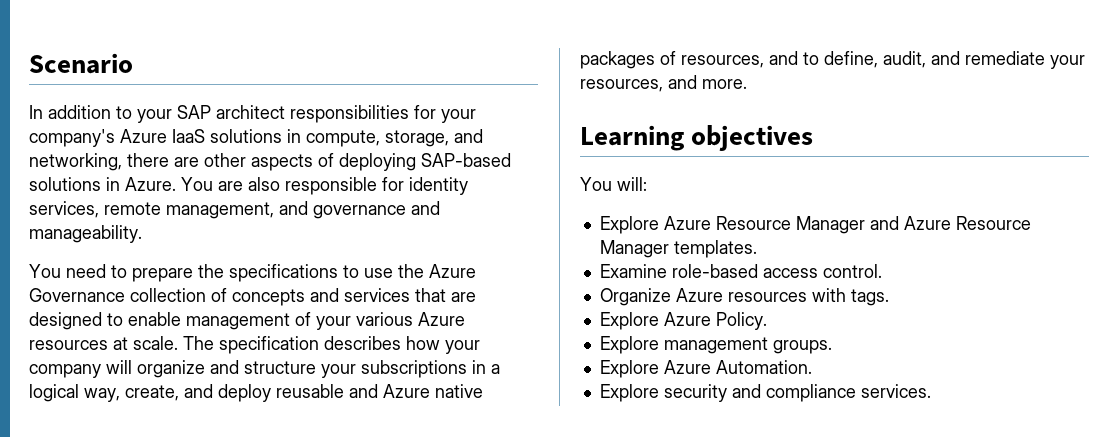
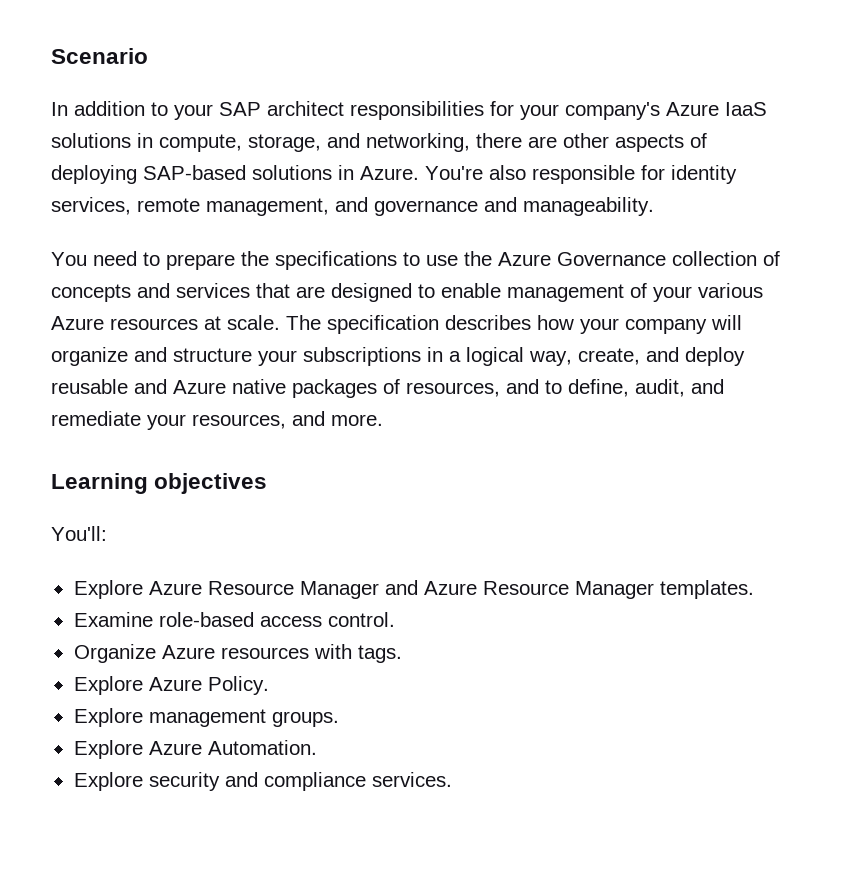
[181,177,243,191] You are -> [425,166,483,180] You're
[580,177,647,191] You will: -> [51,526,107,541] You'll:

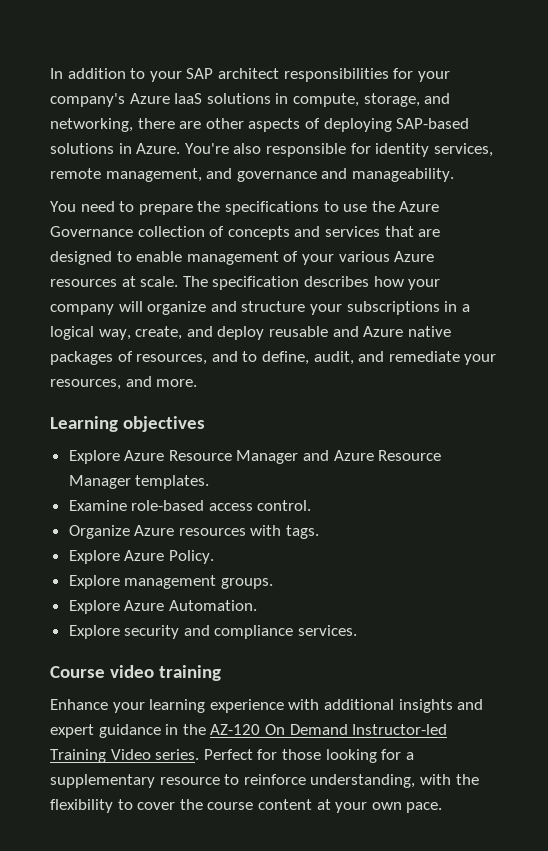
[51,48,148,64] Scenario // -> (50, 73) none
[51,526,107,541] // You'll: -> (205, 424) none
(452, 779) none -> [50,665,221,681] [50,699,484,713] [50,724,448,738] [50,749,414,763] [50,774,479,788] [50,799,443,813] // Course video training // Enhance your learning experience with additional insights and expert guidance in the AZ-120 On Demand Instructor-led Training Video series. Perfect for those looking for a supplementary resource to reinforce understanding, with the flexibility to cover the course content at your own pace.

